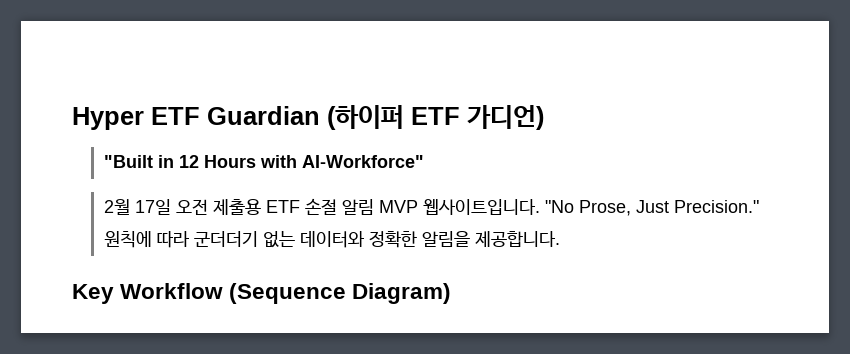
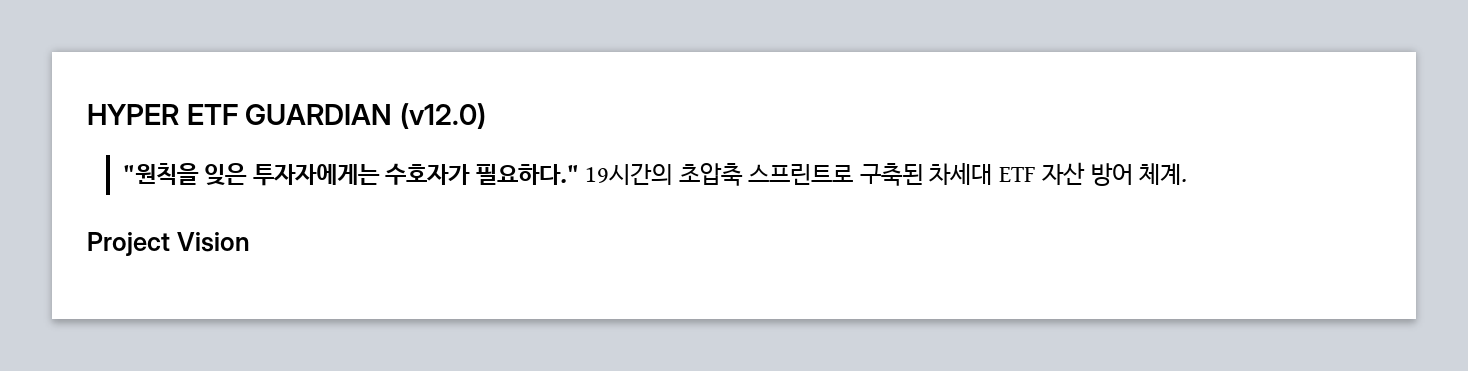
[72,105,544,130] [103,155,424,168] [103,198,759,216] [103,231,560,248] [72,283,452,304] Hyper ETF Guardian (하이퍼 ETF 가디언) // "Built in 12 Hours with AI-Workforce" // 2월 17일 오전 제출용 ETF 손절 알림 MVP 웹사이트입니다. "No Prose, Just Precision." 원칙에 따라 군더더기 없는 데이터와 정확한 알림을 제공합니다. // Key Workflow (Sequence Diagram) -> [87,103,487,129] [122,162,1188,186] [87,232,250,256] HYPER ETF GUARDIAN (v12.0) // "원칙을 잊은 투자자에게는 수호자가 필요하다." 19시간의 초압축 스프린트로 구축된 차세대 ETF 자산 방어 체계. // Project Vision

